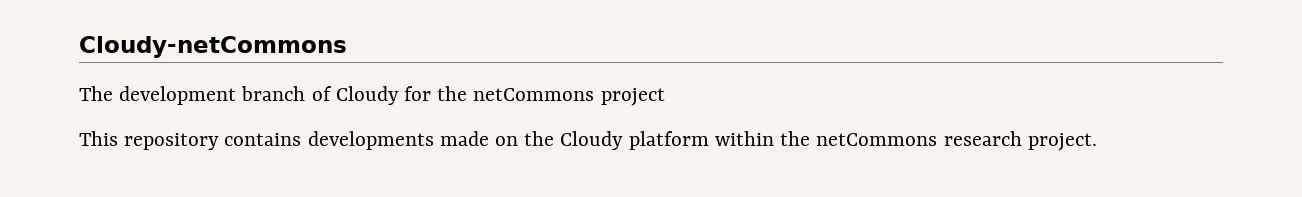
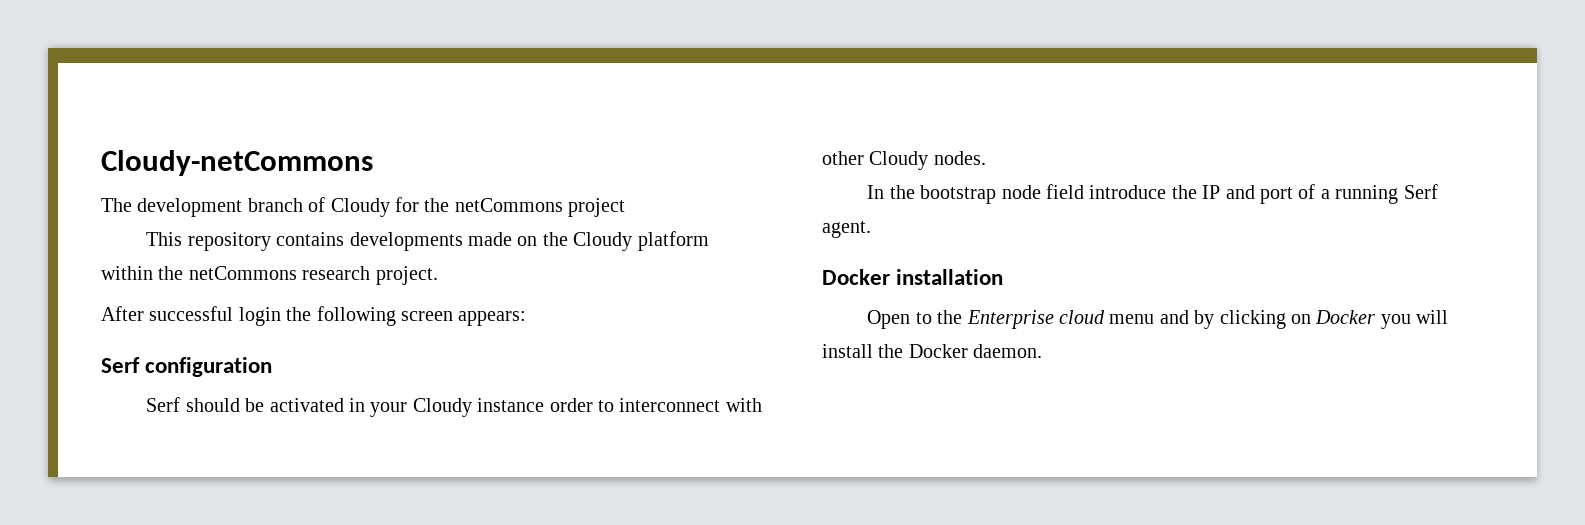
(1097, 142) none -> [101,306,527,326] [101,357,273,377] [146,397,762,417] [822,151,986,170] [867,184,1438,204] [822,221,871,238] [822,269,1004,285] [867,310,1449,329] [822,344,1043,358] // After successful login the following screen appears: // Serf configuration // Serf should be activated in your Cloudy instance order to interconnect with other Cloudy nodes. // In the bootstrap node field introduce the IP and port of a running Serf agent. // Docker installation // Open to the Enterprise cloud menu and by clicking on Docker you will install the Docker daemon.

